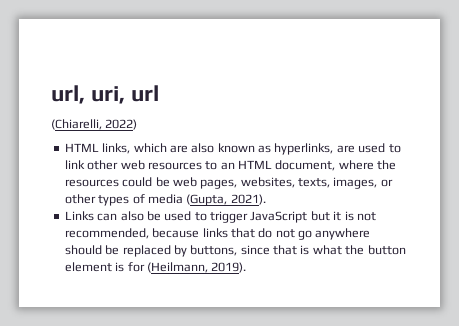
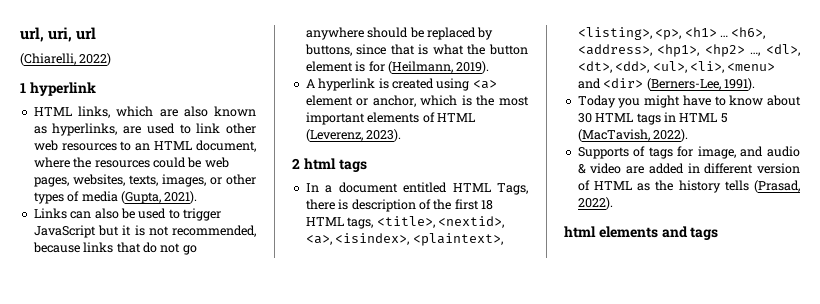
(138, 124) none -> [20,82,96,96] // 1 hyperlink
(247, 267) none -> [305,78,497,91] [305,95,529,107] [305,112,475,125] [305,129,402,142] [292,158,367,172] [305,182,528,195] [305,199,493,212] [305,216,504,229] [305,233,503,246] [577,27,766,40] [577,44,800,57] [577,61,776,73] [577,78,755,91] [577,95,801,108] [577,112,728,125] [577,129,689,142] [577,146,800,159] [577,163,800,174] [577,180,800,193] [577,197,613,210] [564,226,719,240] // A hyperlink is created using <a> element or anchor, which is the most important elements of HTML (Leverenz, 2023). // 2 html tags // In a document entitled HTML Tags, there is description of the first 18 HTML tags, <title>, <nextid>, <a>, <isindex>, <plaintext>, <listing>, <p>, <h1> … <h6>, <address>, <hp1>, <hp2> …, <dl>, <dt>, <dd>, <ul>, <li>, <menu> and <dir> (Berners-Lee, 1991). // Today you might have to know about 30 HTML tags in HTML 5 (MacTavish, 2022). // Supports of tags for image, and audio & video are added in different version of HTML as the history tells (Prasad, 2022). // html elements and tags

